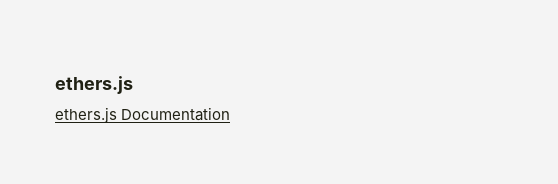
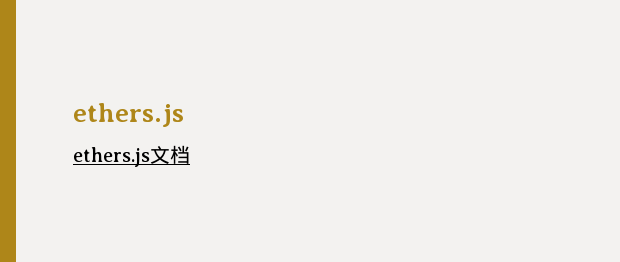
[121,107,231,121] Documentation -> [150,145,190,164] 文档

